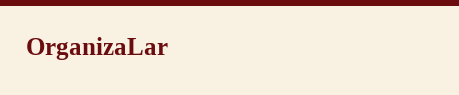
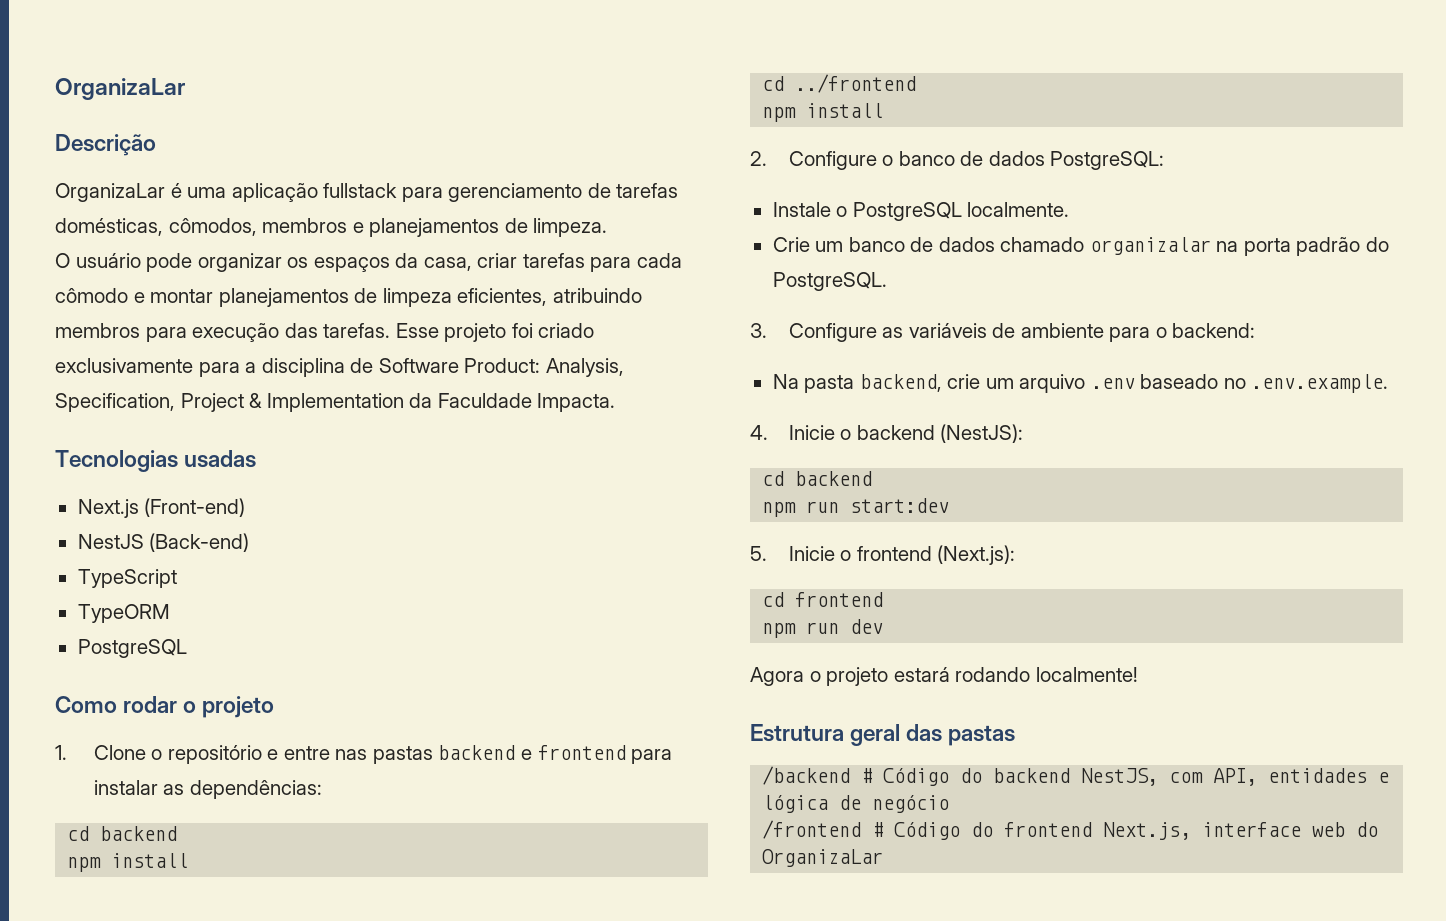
[26,37,168,60] OrganizaLar -> [55,78,185,100] [55,134,156,156] [55,183,679,202] [55,218,608,237] [55,253,682,272] [55,288,642,307] [55,323,595,342] [55,358,624,377] [55,393,616,412] [55,450,257,472] [77,498,246,518] [77,533,250,552] [77,569,177,588] [77,604,170,623] [77,639,187,658] [55,696,275,718] [55,745,673,764] [93,780,322,799] [67,826,178,841] [67,853,189,872] [762,74,917,93] [762,103,884,122] [750,151,1165,170] [772,202,1070,221] [772,237,1389,256] [772,272,887,291] [750,323,1256,342] [772,374,1389,393] [750,424,1024,443] [762,471,873,486] [762,498,950,517] [750,545,1016,565] [762,592,884,607] [762,619,884,638] [750,667,1138,686] [750,724,1016,746] [762,766,1390,786] [762,795,950,813] [762,820,1379,840] [762,849,884,867] OrganizaLar // Descrição // OrganizaLar é uma aplicação fullstack para gerenciamento de tarefas domésticas, cômodos, membros e planejamentos de limpeza. // O usuário pode organizar os espaços da casa, criar tarefas para cada cômodo e montar planejamentos de limpeza eficientes, atribuindo membros para execução das tarefas. Esse projeto foi criado exclusivamente para a disciplina de Software Product: Analysis, Specification, Project & Implementation da Faculdade Impacta. // Tecnologias usadas // Next.js (Front-end) // NestJS (Back-end) // TypeScript // TypeORM // PostgreSQL // Como rodar o projeto // 1. Clone o repositório e entre nas pastas backend e frontend para instalar as dependências: // cd backend // npm install // cd ../frontend // npm install // 2. Configure o banco de dados PostgreSQL: // Instale o PostgreSQL localmente. // Crie um banco de dados chamado organizalar na porta padrão do PostgreSQL. // 3. Configure as variáveis de ambiente para o backend: // Na pasta backend, crie um arquivo .env baseado no .env.example. // 4. Inicie o backend (NestJS): // cd backend // npm run start:dev // 5. Inicie o frontend (Next.js): // cd frontend // npm run dev // Agora o projeto estará rodando localmente! // Estrutura geral das pastas // /backend # Código do backend NestJS, com API, entidades e lógica de negócio // /frontend # Código do frontend Next.js, interface web do OrganizaLar

